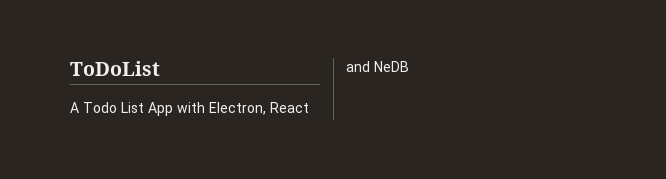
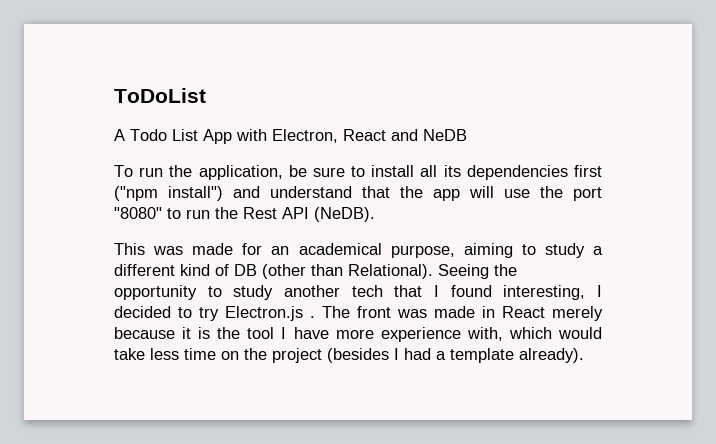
(409, 66) none -> [114,165,602,180] [114,186,602,201] [114,207,375,222] [114,243,604,258] [114,264,517,279] [114,285,602,300] [114,306,603,321] [114,327,602,342] [114,348,584,363] // To run the application, be sure to install all its dependencies first ("npm install") and understand that the app will use the port "8080" to run the Rest API (NeDB). // This was made for an academical purpose, aiming to study a different kind of DB (other than Relational). Seeing the opportunity to study another tech that I found interesting, I decided to try Electron.js . The front was made in React merely because it is the tool I have more experience with, which would take less time on the project (besides I had a template already).

